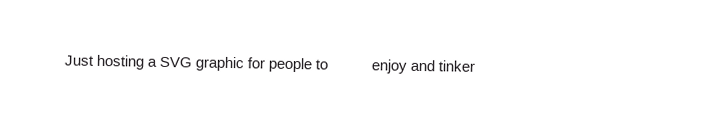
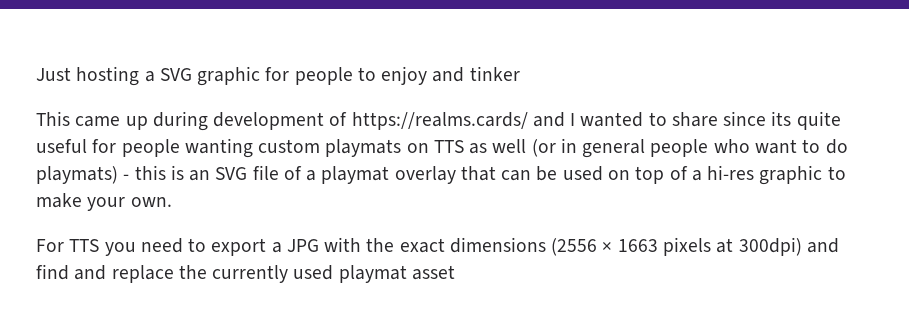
(476, 66) none -> [36,111,841,131] [36,138,848,158] [36,165,846,185] [36,193,172,211] [36,237,839,256] [36,264,455,283] // This came up during development of https://realms.cards/ and I wanted to share since its quite useful for people wanting custom playmats on TTS as well (or in general people who want to do playmats) - this is an SVG file of a playmat overlay that can be used on top of a hi-res graphic to make your own. // For TTS you need to export a JPG with the exact dimensions (2556 × 1663 pixels at 300dpi) and find and replace the currently used playmat asset

